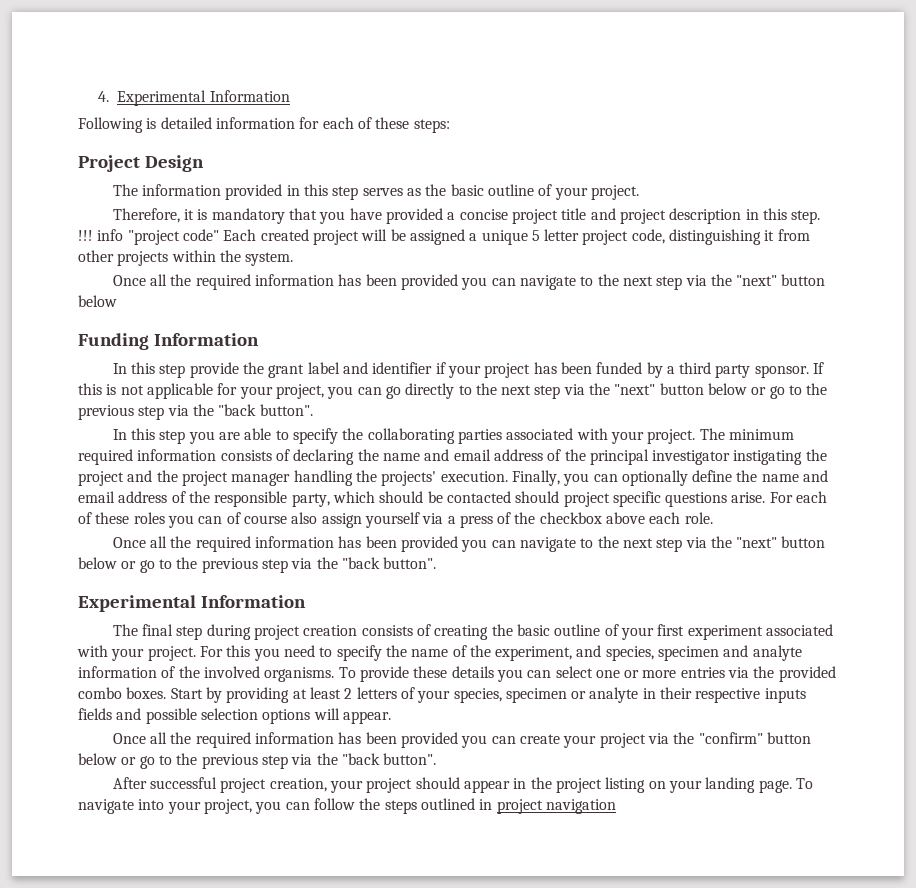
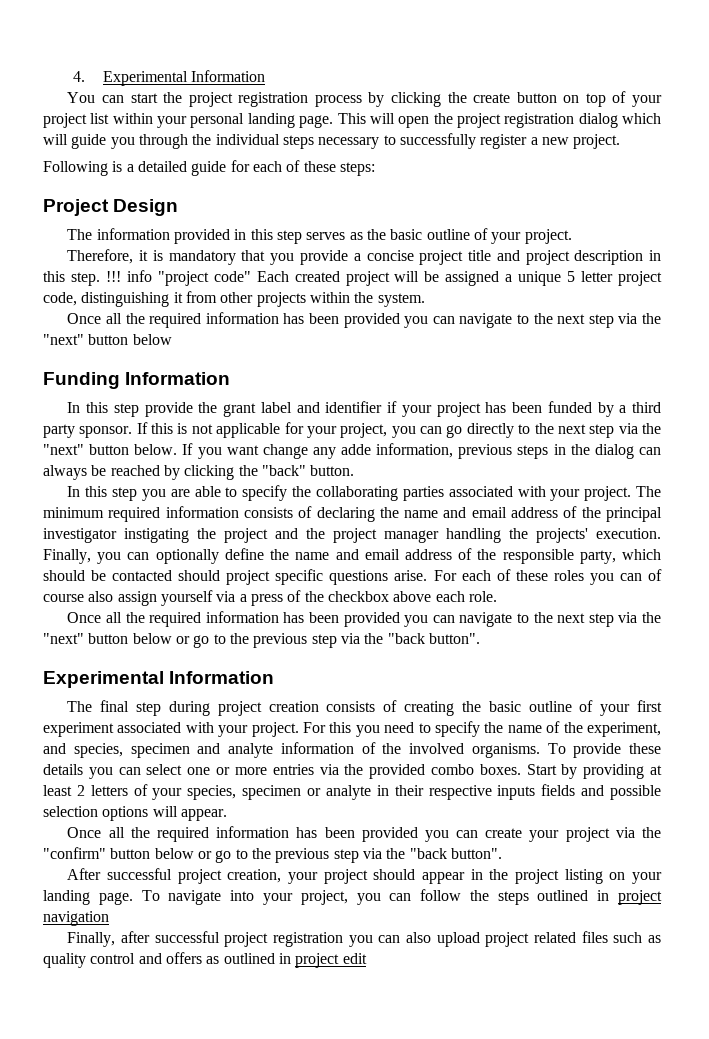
(290, 96) none -> [67,91,662,107] [43,113,661,128] [43,133,621,149] // You can start the project registration process by clicking the create button on top of your project list within your personal landing page. This will open the project registration dialog which will guide you through the individual steps necessary to successfully register a new project.
[160,117,295,129] detailed information -> [126,161,227,176] a detailed guide
[349,208,443,224] have provided -> [299,250,348,265] provide
[708,383,828,399] [78,404,313,420] below or go to the previous step via the "back button". -> [134,443,661,459] [43,465,355,480] below. If you want change any adde information, previous steps in the dialog can always be reached by clicking the "back" button.
(616, 806) none -> [67,931,661,947] [43,952,367,968] // Finally, after successful project registration you can also upload project related files such as quality control and offers as outlined in project edit

